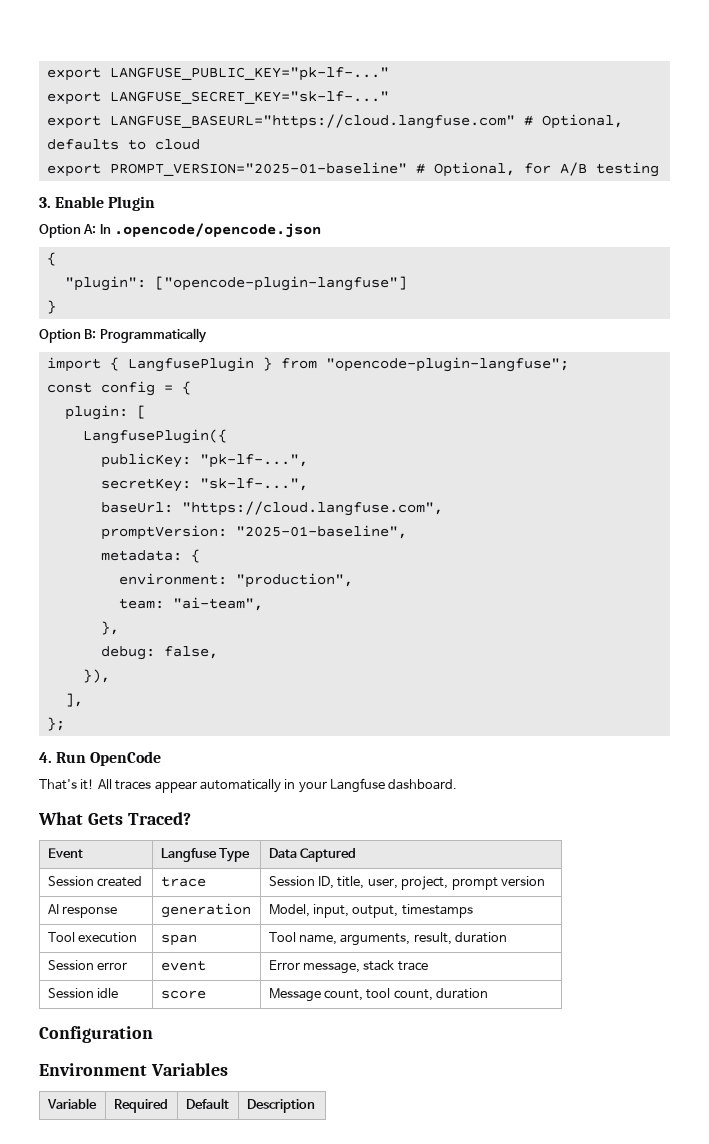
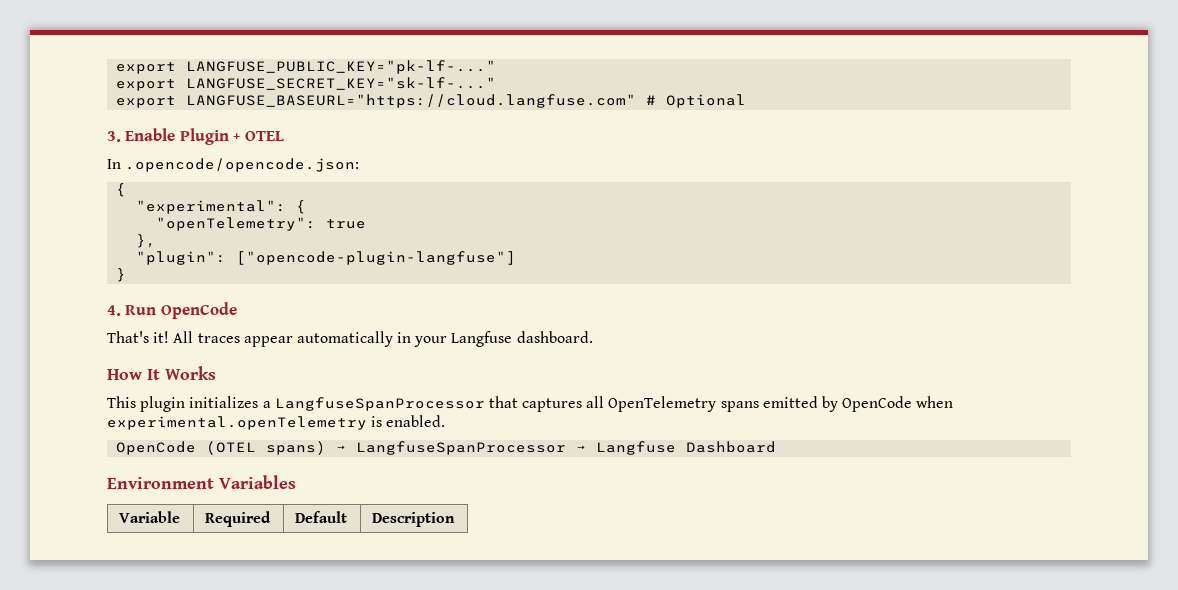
[541,114,623,129] [46,139,200,150] [46,162,659,177] [39,196,156,211] [39,223,322,238] [46,252,56,266] [64,276,407,291] [46,300,56,314] [39,328,207,343] [46,357,569,372] [46,381,191,396] [64,405,146,420] [82,429,227,444] [100,453,308,468] [100,478,308,492] [100,501,443,516] [100,525,407,540] [100,549,200,563] [118,573,353,588] [118,597,263,611] [100,621,119,635] [100,646,218,660] [82,669,110,683] [64,693,83,707] [46,717,65,731] Optional, defaults to cloud // export PROMPT_VERSION="2025-01-baseline" # Optional, for A/B testing // 3. Enable Plugin // Option A: In .opencode/opencode.json // { // "plugin": ["opencode-plugin-langfuse"] // } // Option B: Programmatically // import { LangfusePlugin } from "opencode-plugin-langfuse"; // const config = { // plugin: [ // LangfusePlugin({ // publicKey: "pk-lf-...", // secretKey: "sk-lf-...", // baseUrl: "https://cloud.langfuse.com", // promptVersion: "2025-01-baseline", // metadata: { // environment: "production", // team: "ai-team", // }, // debug: false, // }), // ], // }; -> [666,94,747,108] [107,128,284,145] [107,158,360,172] [116,183,127,197] [136,200,307,214] [156,217,367,231] [136,234,157,248] [136,251,517,265] [116,268,127,282] Optional // 3. Enable Plugin + OTEL // In .opencode/opencode.json: // { // "experimental": { // "openTelemetry": true // }, // "plugin": ["opencode-plugin-langfuse"] // }
[38,812,191,825] [47,848,83,858] [160,848,251,862] [268,848,357,862] [47,876,143,887] [160,876,206,887] [268,876,545,890] [47,904,118,918] [160,903,251,918] [268,904,473,918] [47,932,137,943] [160,934,197,946] [268,932,508,946] [47,960,128,970] [160,960,206,971] [268,960,428,974] [47,988,119,998] [160,990,206,999] [268,988,489,1002] [39,1026,153,1043] What Gets Traced? // Event | Langfuse Type | Data Captured // Session created | trace | Session ID, title, user, project, prompt version // AI response | generation | Model, input, output, timestamps // Tool execution | span | Tool name, arguments, result, duration // Session error | event | Error message, stack trace // Session idle | score | Message count, tool count, duration // Configuration -> [107,366,216,380] [107,396,954,412] [107,415,446,430] [116,441,777,455] How It Works // This plugin initializes a LangfuseSpanProcessor that captures all OpenTelemetry spans emitted by OpenCode when experimental.openTelemetry is enabled. // OpenCode (OTEL spans) → LangfuseSpanProcessor → Langfuse Dashboard

